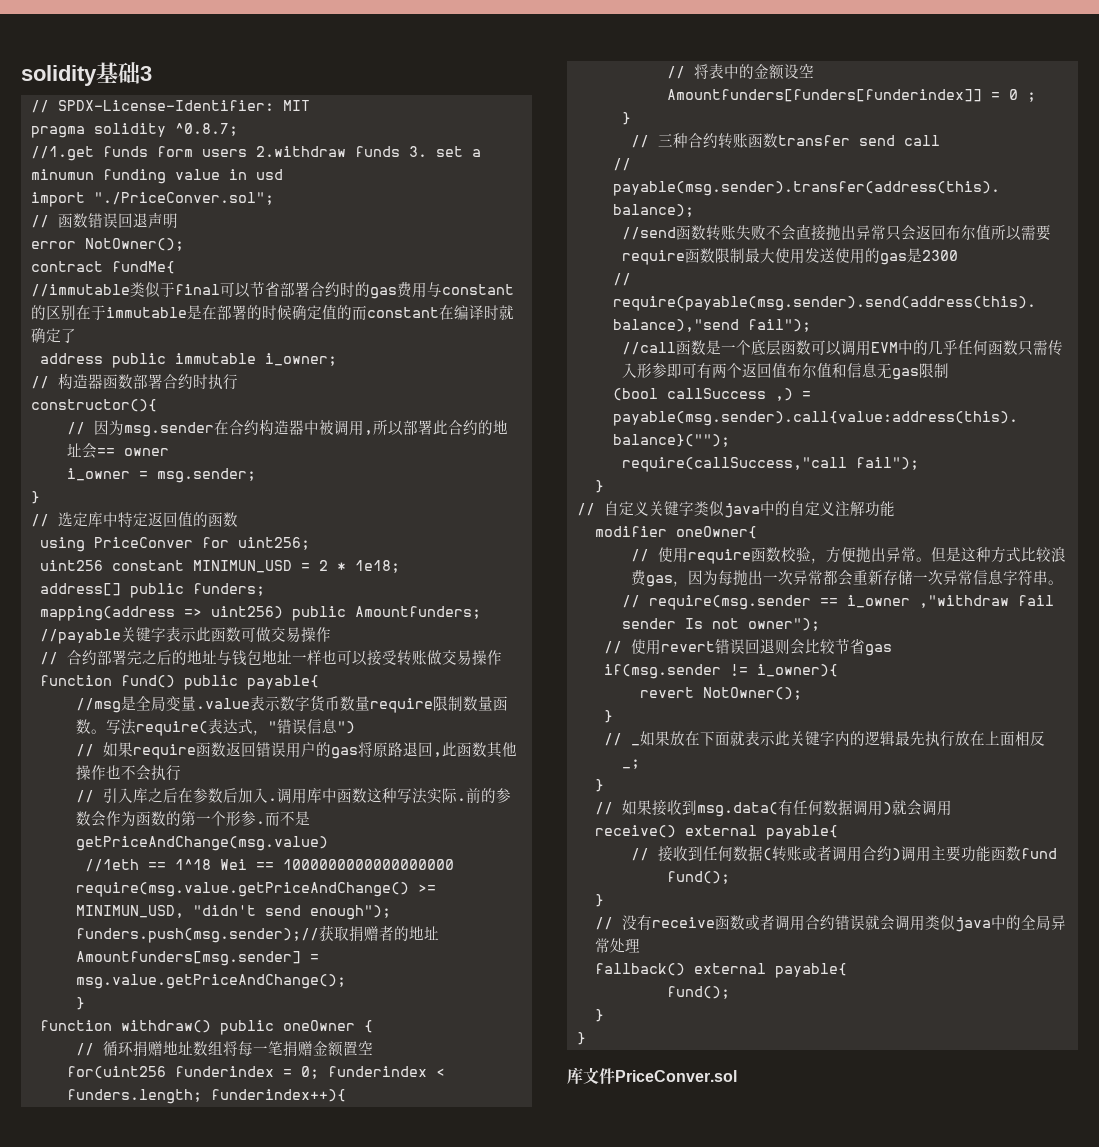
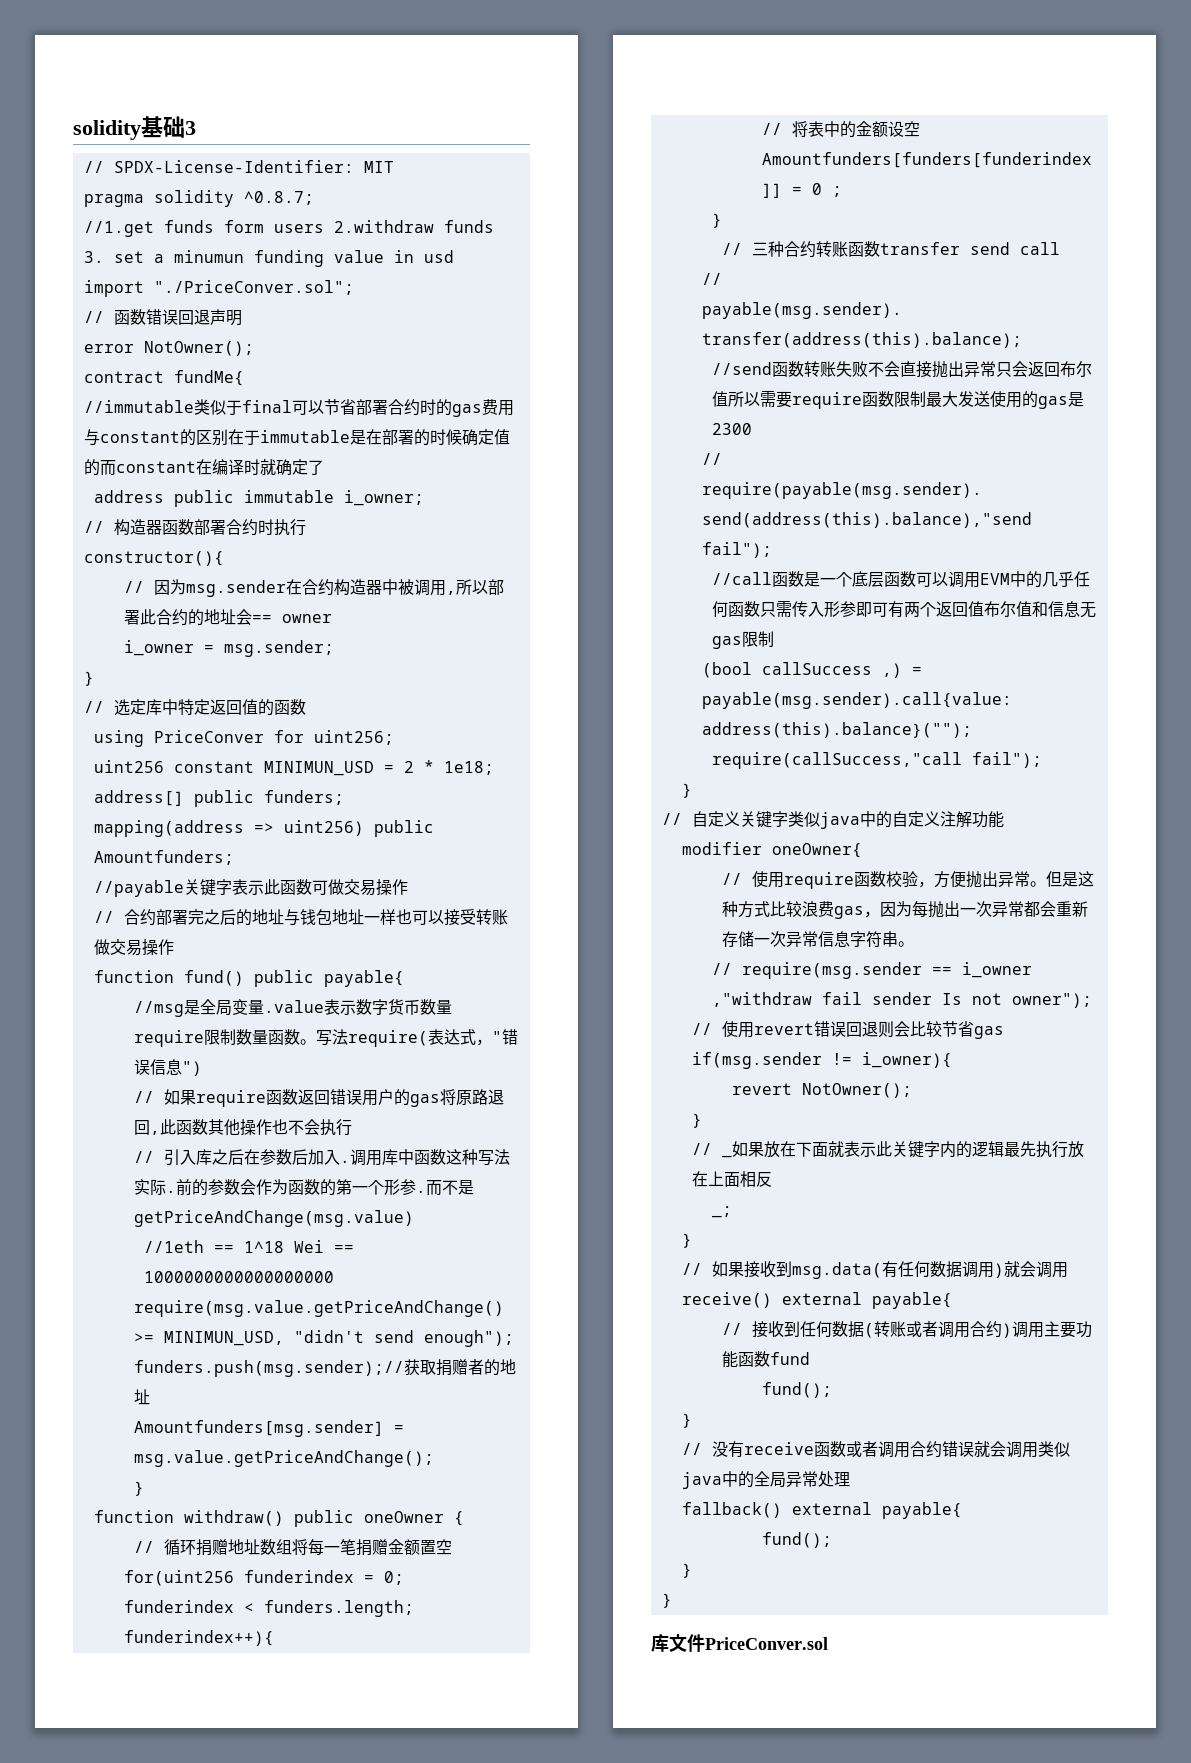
[774,248,805,264] 使用 -> (958, 399) none

